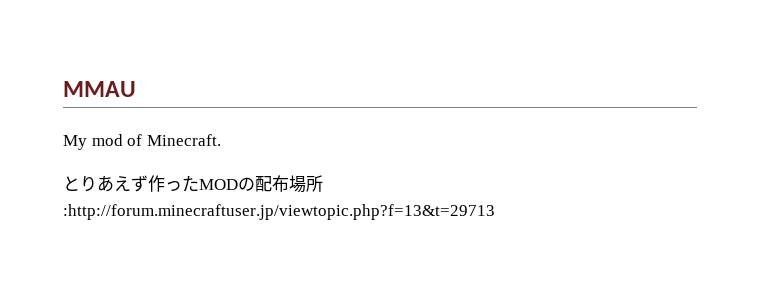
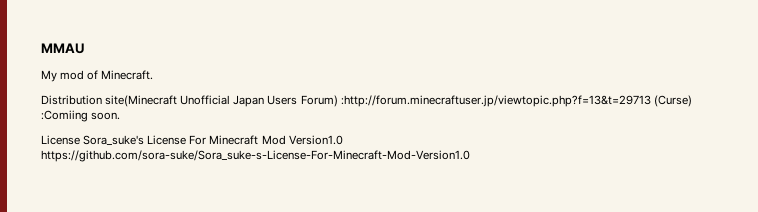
[63,175,323,193] [63,204,495,220] とりあえず作ったMODの配布場所:http://forum.minecraftuser.jp/viewtopic.php?f=13&t=29713 -> [41,95,692,107] [41,110,121,122] [41,135,343,145] [41,150,470,162] Distribution site(Minecraft Unofficial Japan Users Forum) :http://forum.minecraftuser.jp/viewtopic.php?f=13&t=29713 (Curse) :Comiing soon. // License Sora_suke's License For Minecraft Mod Version1.0 https://github.com/sora-suke/Sora_suke-s-License-For-Minecraft-Mod-Version1.0

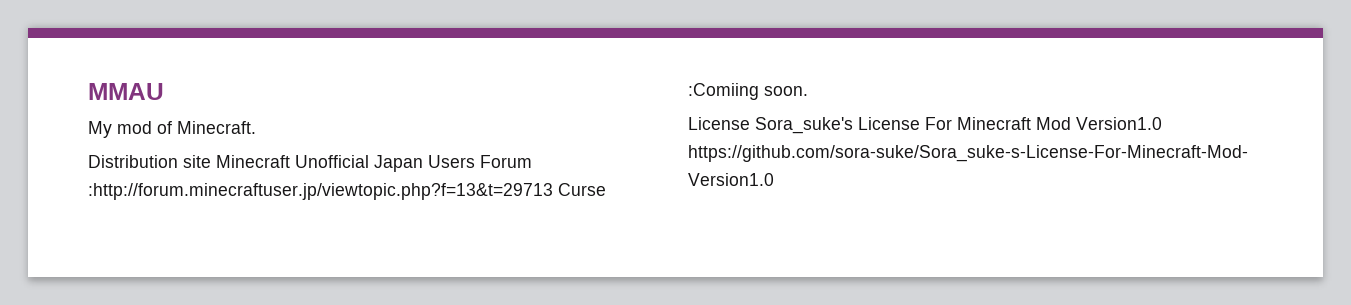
[105,95,178,107] site(Minecraft -> [183,155,290,168] site Minecraft
[300,95,692,107] Forum) :http://forum.minecraftuser.jp/viewtopic.php?f=13&t=29713 (Curse) -> [480,155,532,168] [88,183,606,200] Forum :http://forum.minecraftuser.jp/viewtopic.php?f=13&t=29713 Curse

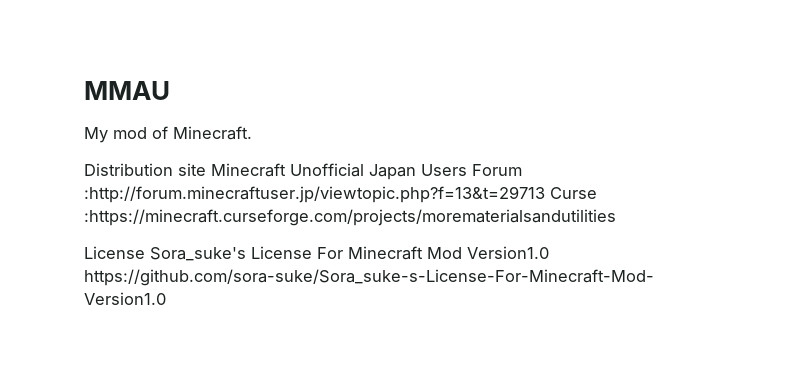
[688,83,808,100] :Comiing soon. -> [84,209,616,226] :https://minecraft.curseforge.com/projects/morematerialsandutilities

